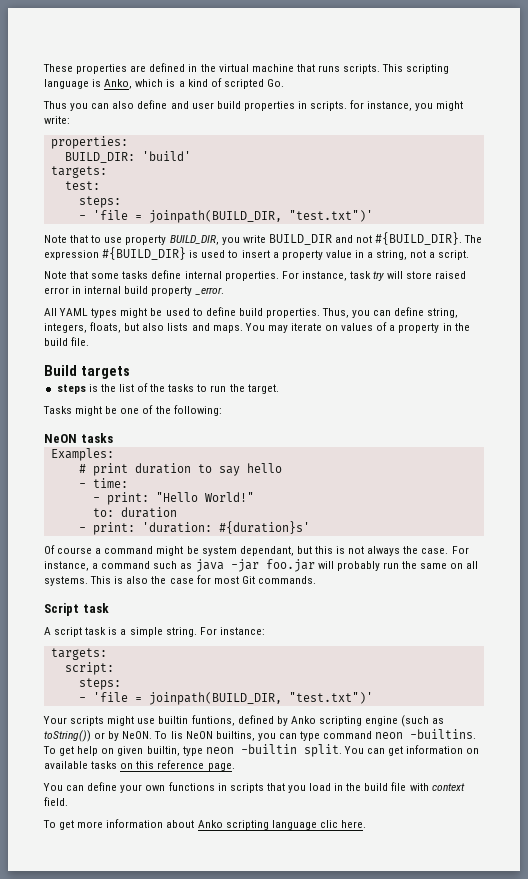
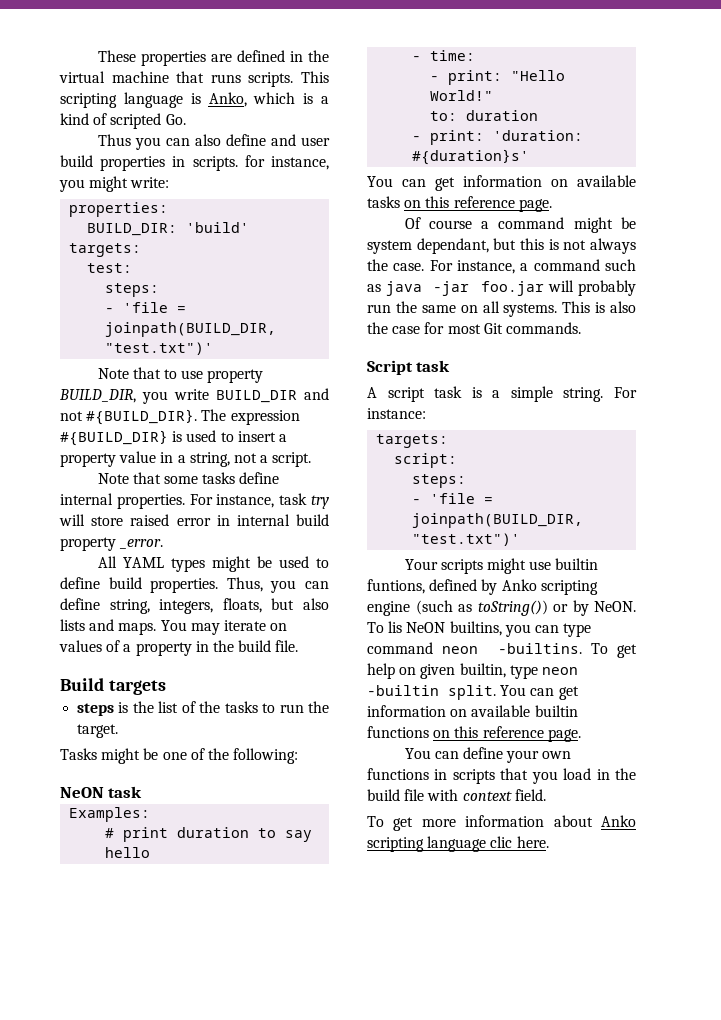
[80,433,113,443] tasks -> [108,786,143,798] task
(310, 527) none -> [367,175,636,191] [367,196,552,212] // You can get information on available tasks on this reference page.
[91,761,118,769] tasks -> [534,705,578,717] [367,726,429,738] builtin functions

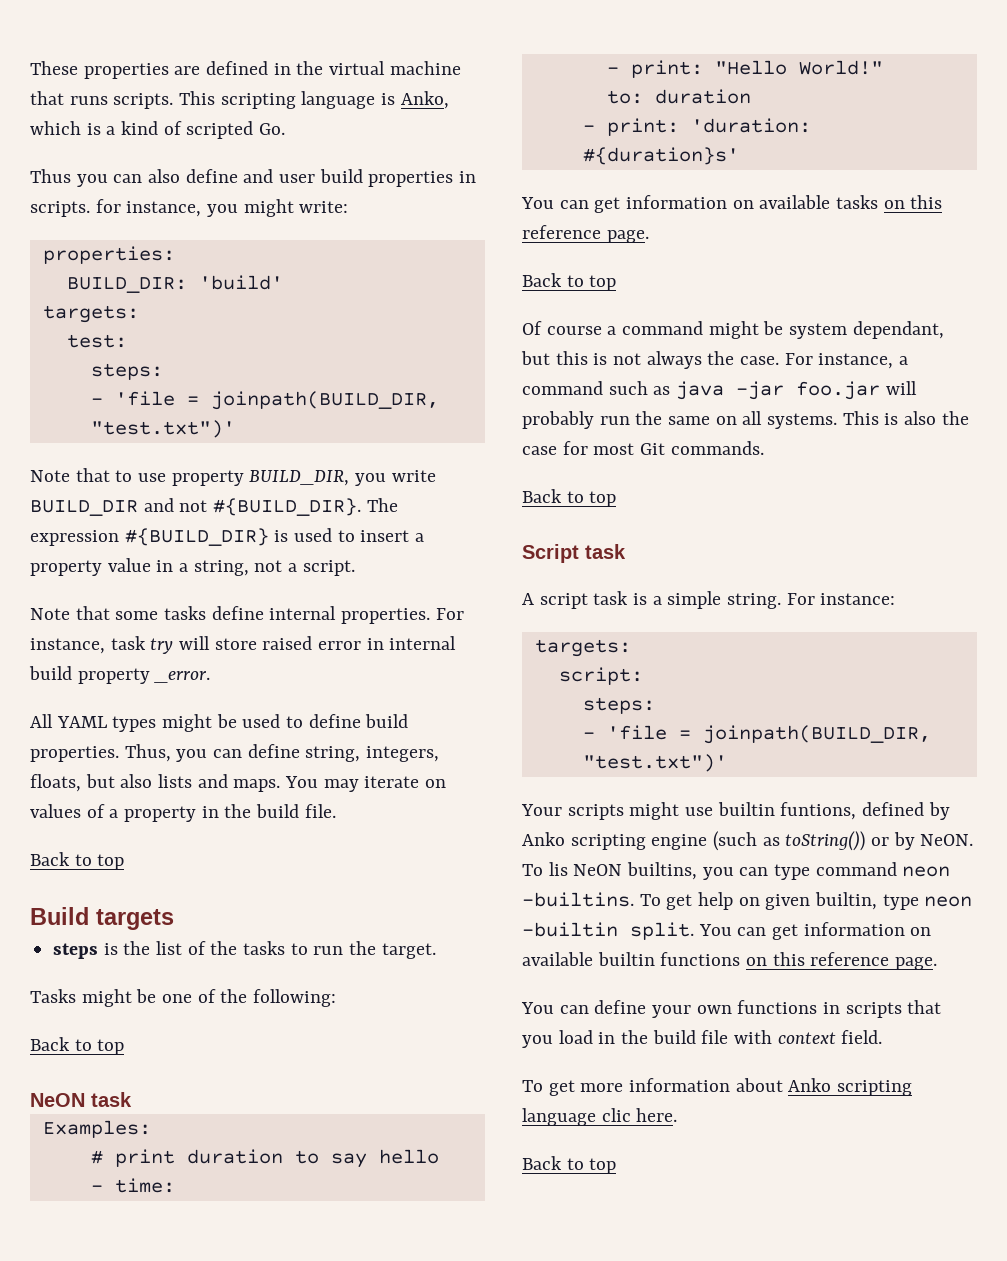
(299, 646) none -> [30,852,125,870] // Back to top
(299, 756) none -> [30,1037,125,1055] // Back to top
(552, 205) none -> [522,273,617,291] // Back to top
(581, 328) none -> [522,489,617,507] // Back to top
(549, 842) none -> [522,1156,617,1174] // Back to top

